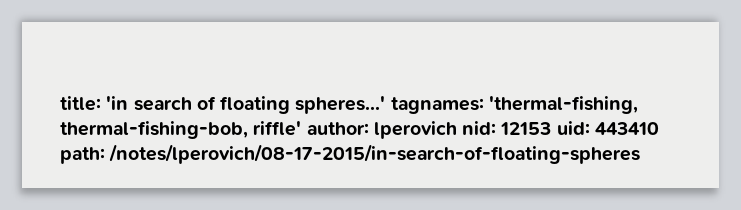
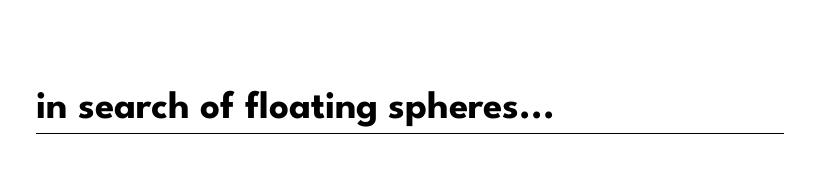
[60,96,129,111] title: 'in -> [36,92,67,118] in
[295,96,638,114] [60,121,659,139] [60,144,641,164] spheres...' tagnames: 'thermal-fishing, thermal-fishing-bob, riffle' author: lperovich nid: 12153 uid: 443410 path: /notes/lperovich/08-17-2015/in-search-of-floating-spheres -> [388,91,556,127] spheres...

